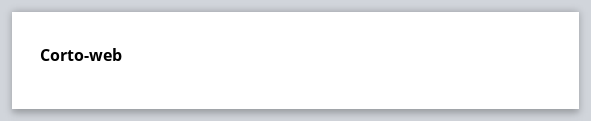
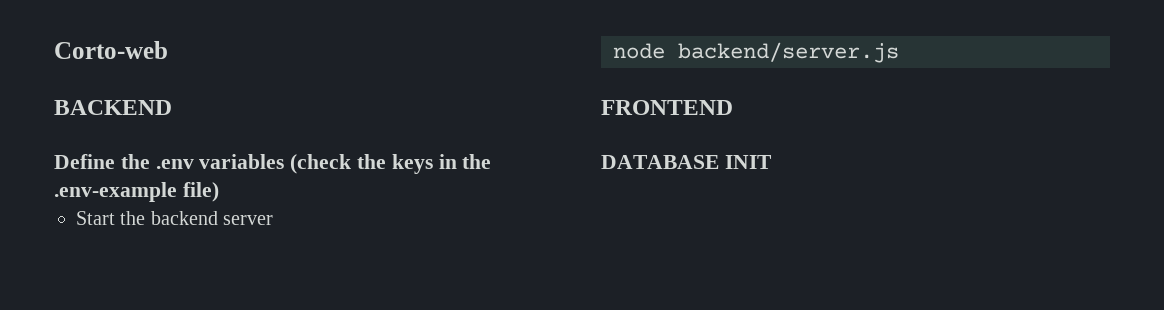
(122, 54) none -> [54,100,172,115] [54,154,492,174] [54,182,219,202] [76,211,274,225] [613,42,899,63] [601,100,733,115] [601,155,772,169] // BACKEND // Define the .env variables (check the keys in the .env-example file) // Start the backend server // node backend/server.js // FRONTEND // DATABASE INIT

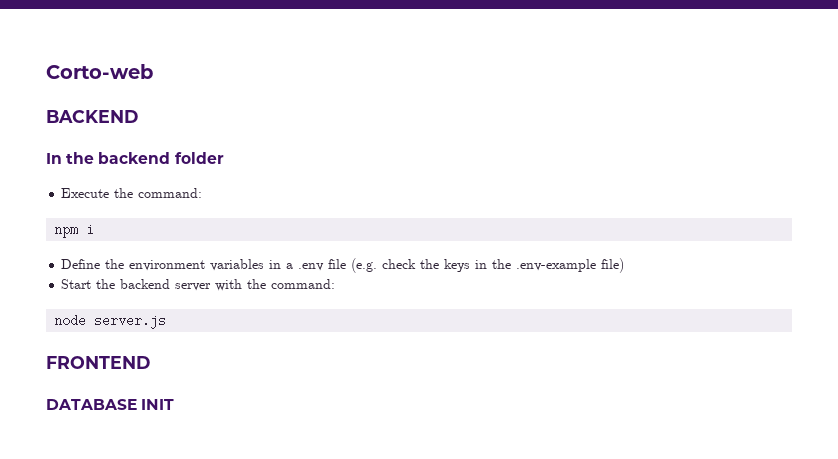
[54,154,352,174] Define the .env variables (check -> [46,152,224,164] [61,188,203,198] [54,225,95,238] [61,258,417,273] In the backend folder // Execute the command: // npm i // Define the environment variables in a .env file (e.g. check
(274, 220) none -> [215,279,336,291] with the command:
[678,42,899,63] backend/server.js -> [94,314,167,329] server.js

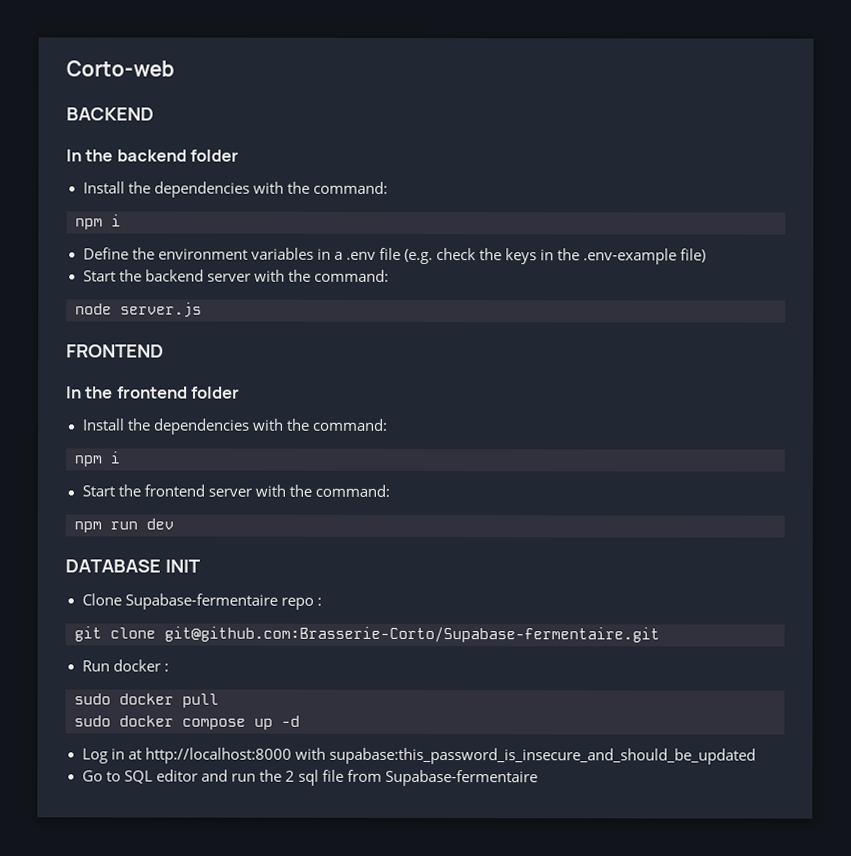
[61,188,110,198] Execute -> [82,181,284,198] Install the dependencies with
[46,399,175,410] DATABASE INIT -> [66,386,241,399] [81,418,388,435] [74,451,120,467] [81,484,390,497] [74,518,174,533] [65,559,201,573] [81,593,322,610] [74,626,660,643] [81,659,169,672] [74,693,219,708] [74,715,300,730] [81,747,756,765] [81,769,539,787] In the frontend folder // Install the dependencies with the command: // npm i // Start the frontend server with the command: // npm run dev // DATABASE INIT // Clone Supabase-fermentaire repo : // git clone git@github.com:Brasserie-Corto/Supabase-fermentaire.git // Run docker : // sudo docker pull // sudo docker compose up -d // Log in at http://localhost:8000 with supabase:this_password_is_insecure_and_should_be_updated // Go to SQL editor and run the 2 sql file from Supabase-fermentaire

